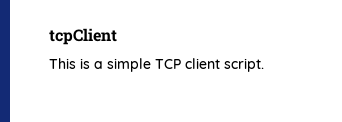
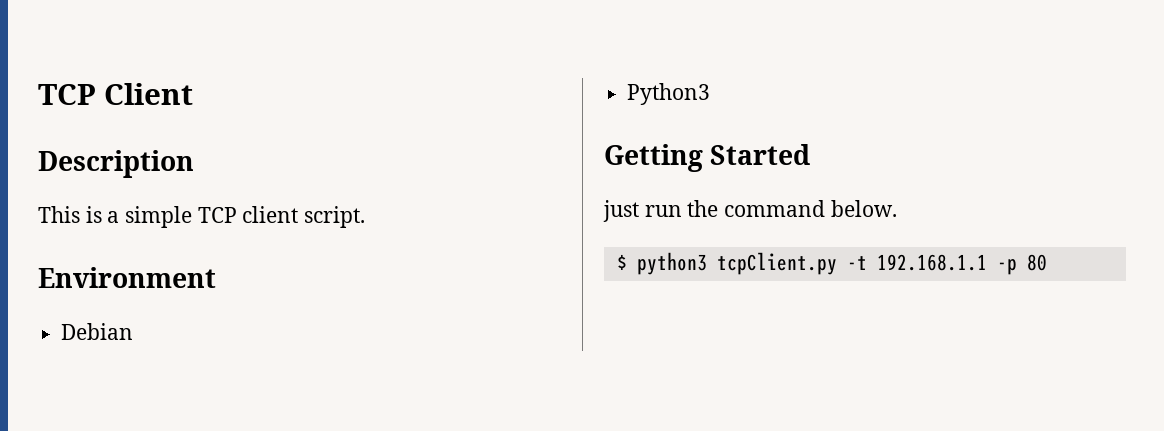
[49,28,117,45] tcpClient -> [38,83,193,105] [38,150,194,178] TCP Client // Description
(264, 65) none -> [38,267,216,288] [61,323,134,340] [627,83,711,105] [604,144,811,172] [603,200,897,222] [616,252,1047,275] // Environment // Debian // Python3 // Getting Started // just run the command below. // $ python3 tcpClient.py -t 192.168.1.1 -p 80

